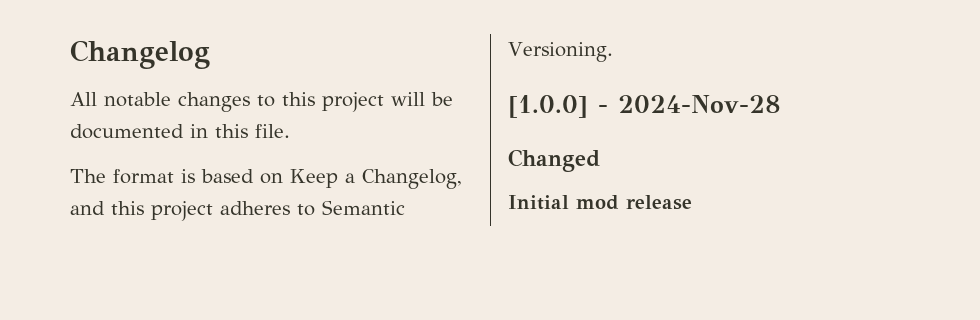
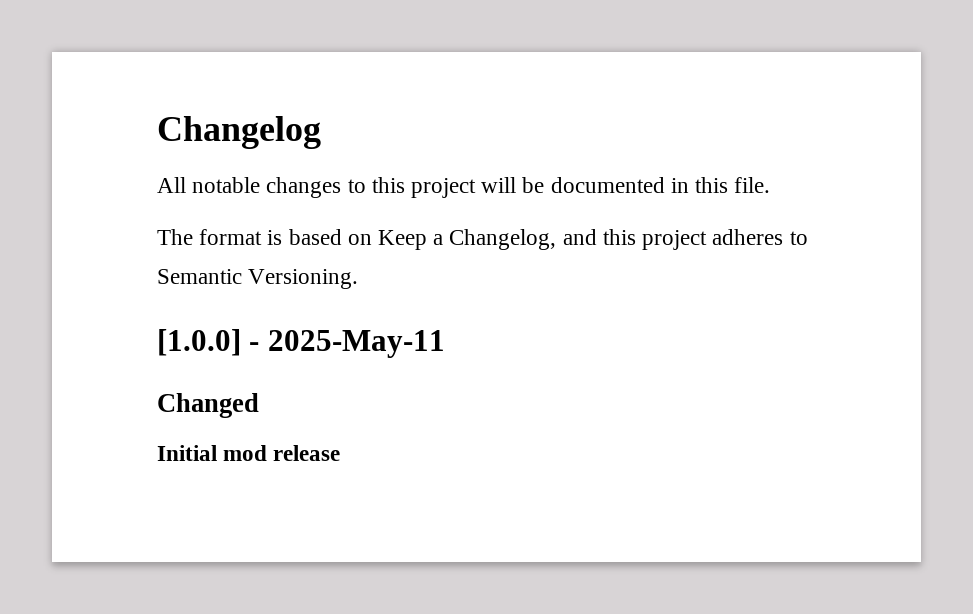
[618,95,780,113] 2024-Nov-28 -> [267,330,445,358] 2025-May-11

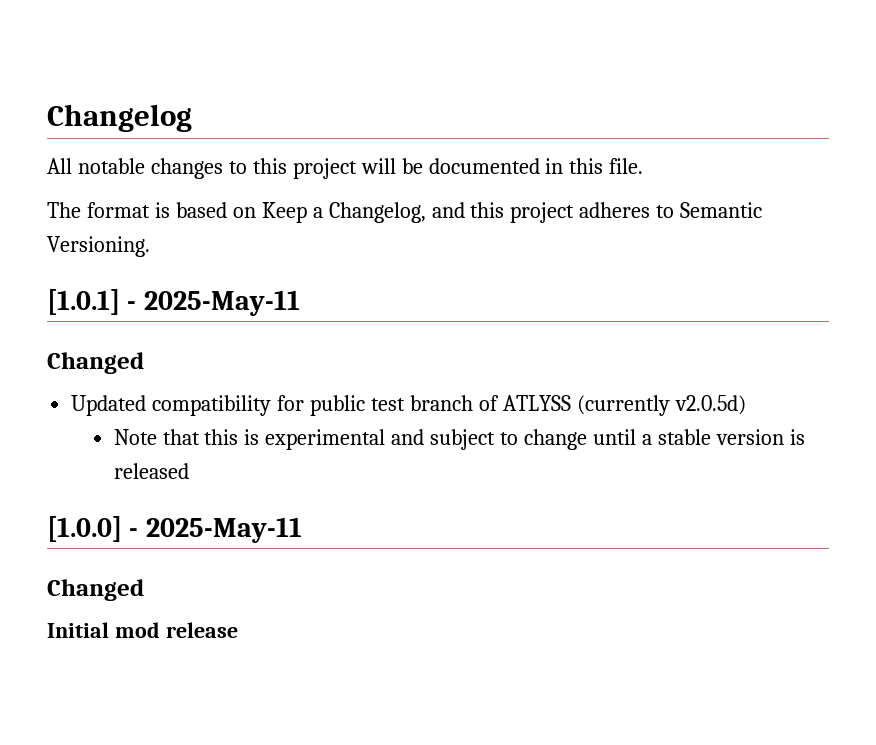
(359, 279) none -> [47,289,300,316] [47,352,144,374] [71,395,746,416] [113,429,805,450] [113,463,189,479] // [1.0.1] - 2025-May-11 // Changed // Updated compatibility for public test branch of ATLYSS (currently v2.0.5d) // Note that this is experimental and subject to change until a stable version is released

